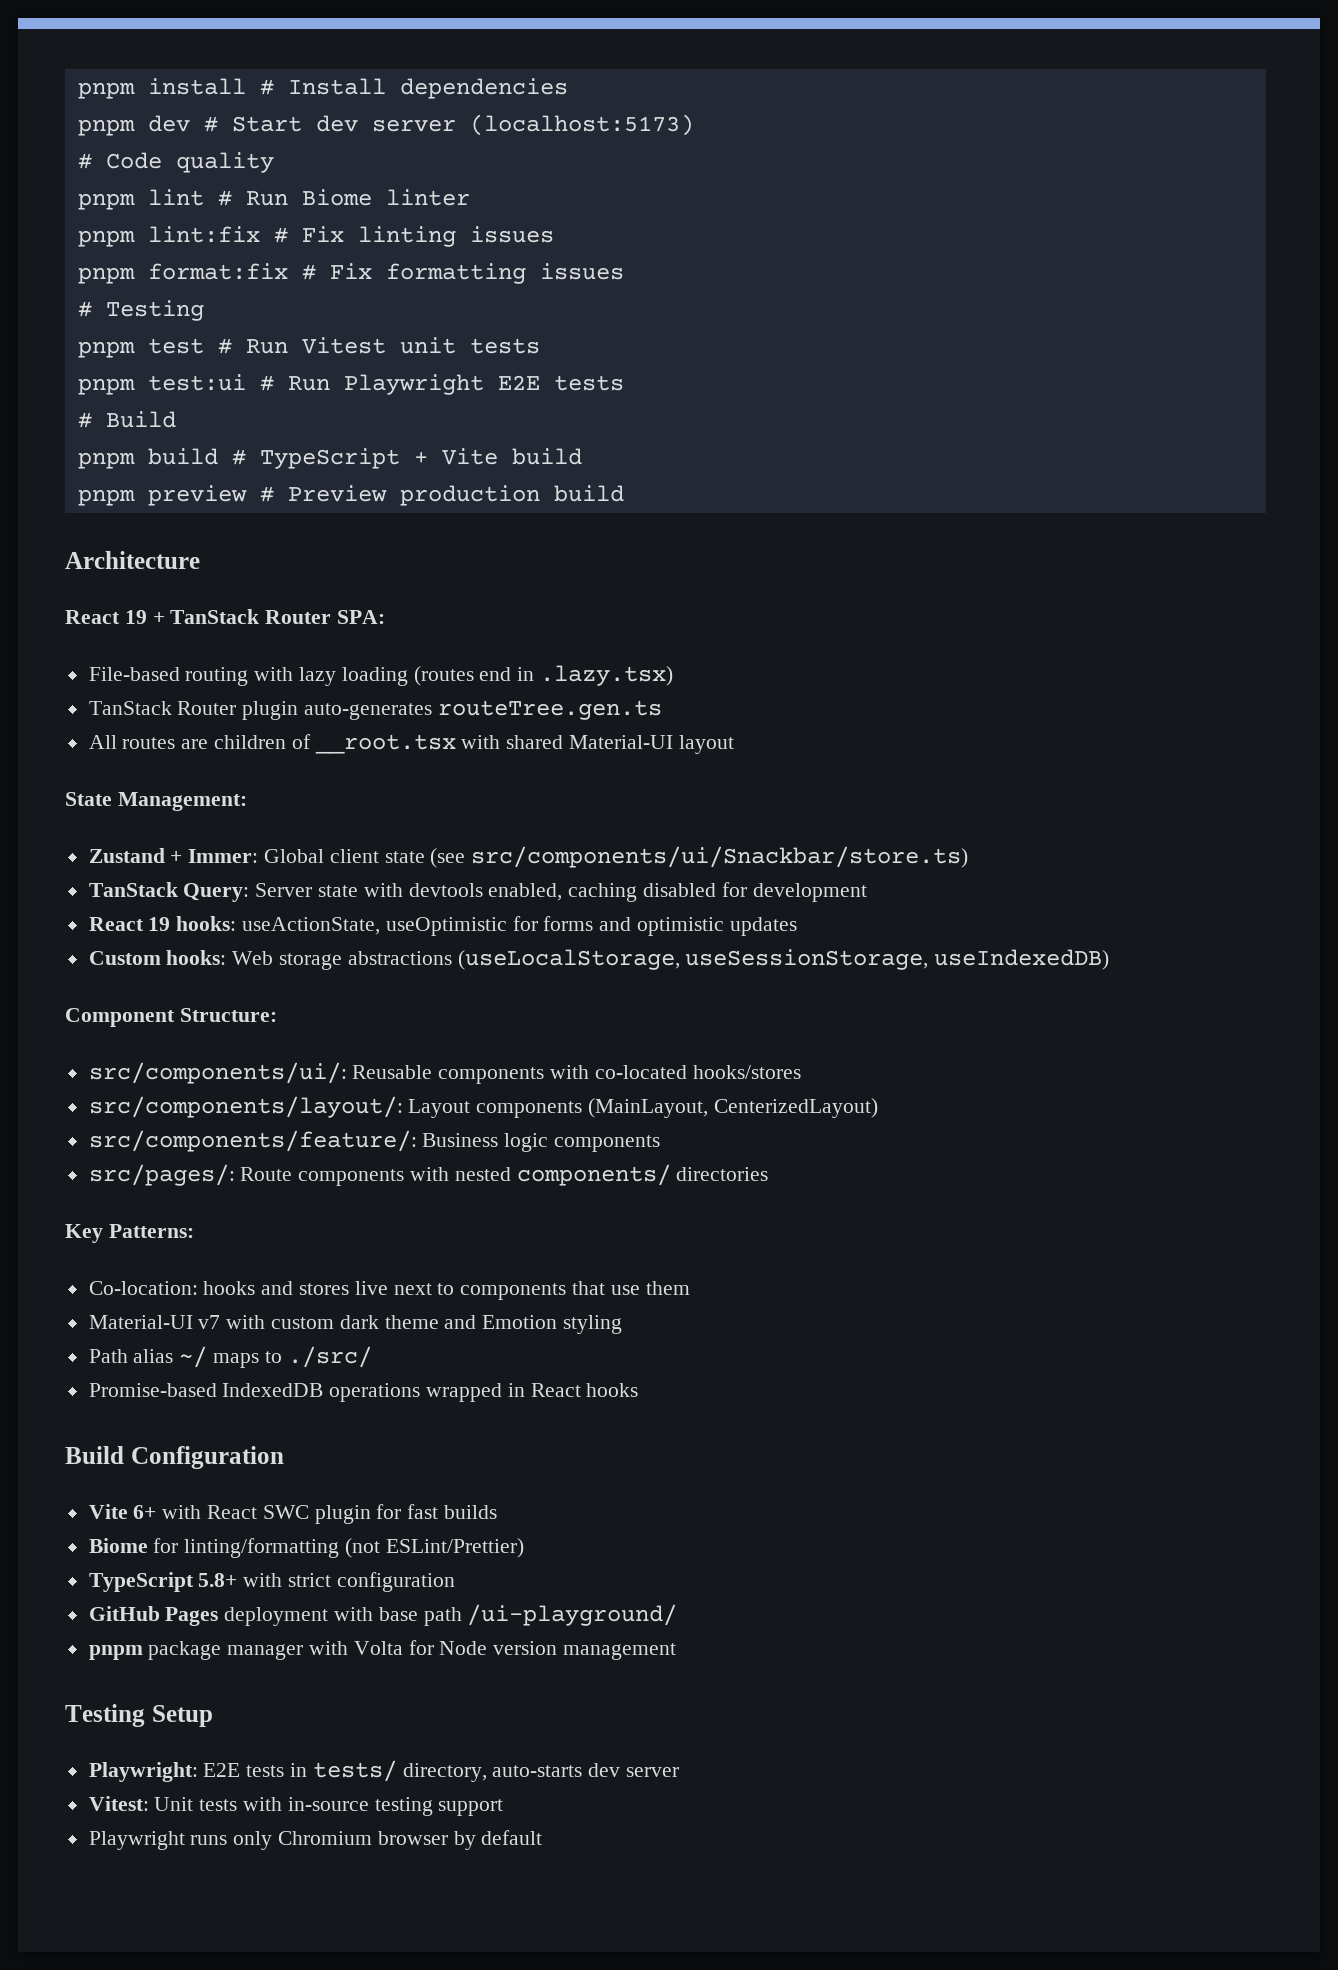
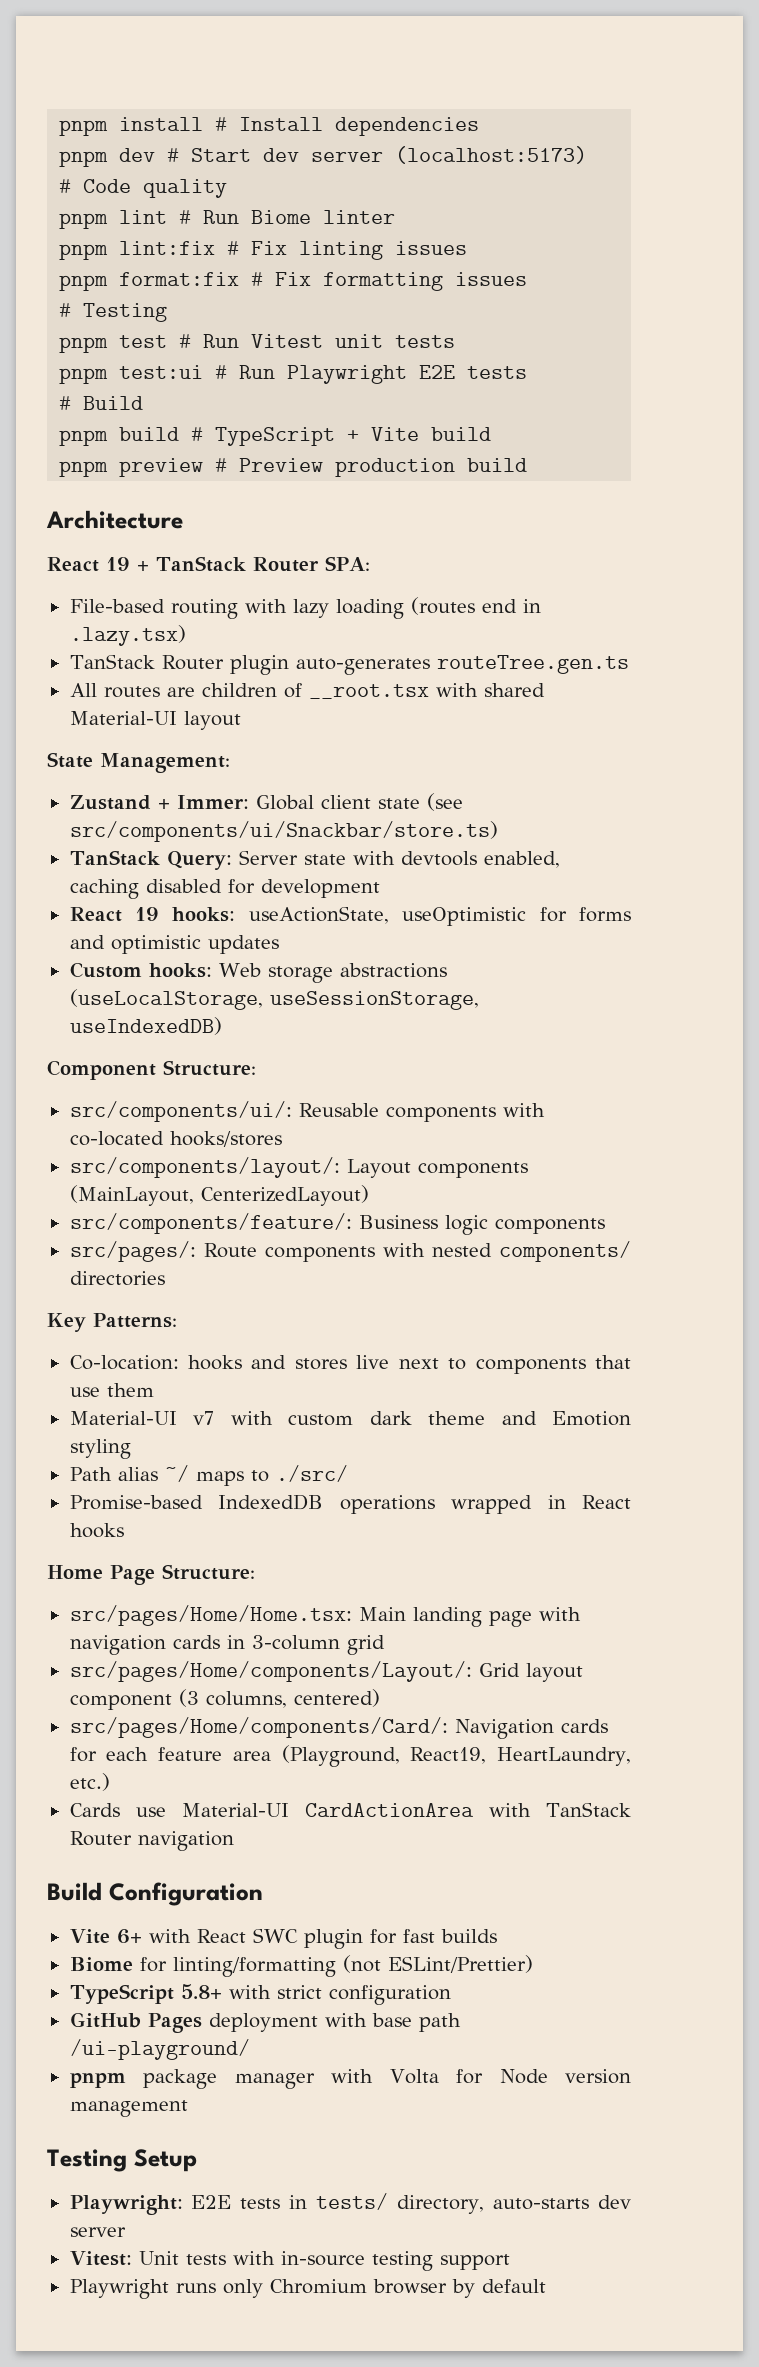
(639, 1390) none -> [47,1564,255,1585] [69,1605,581,1627] [69,1635,385,1655] [69,1661,583,1682] [69,1689,380,1710] [69,1717,608,1739] [69,1745,632,1767] [69,1773,110,1791] [69,1802,632,1817] [69,1831,234,1851] // Home Page Structure: // src/pages/Home/Home.tsx: Main landing page with navigation cards in 3-column grid // src/pages/Home/components/Layout/: Grid layout component (3 columns, centered) // src/pages/Home/components/Card/: Navigation cards for each feature area (Playground, React19, HeartLaundry, etc.) // Cards use Material-UI CardActionArea with TanStack Router navigation

